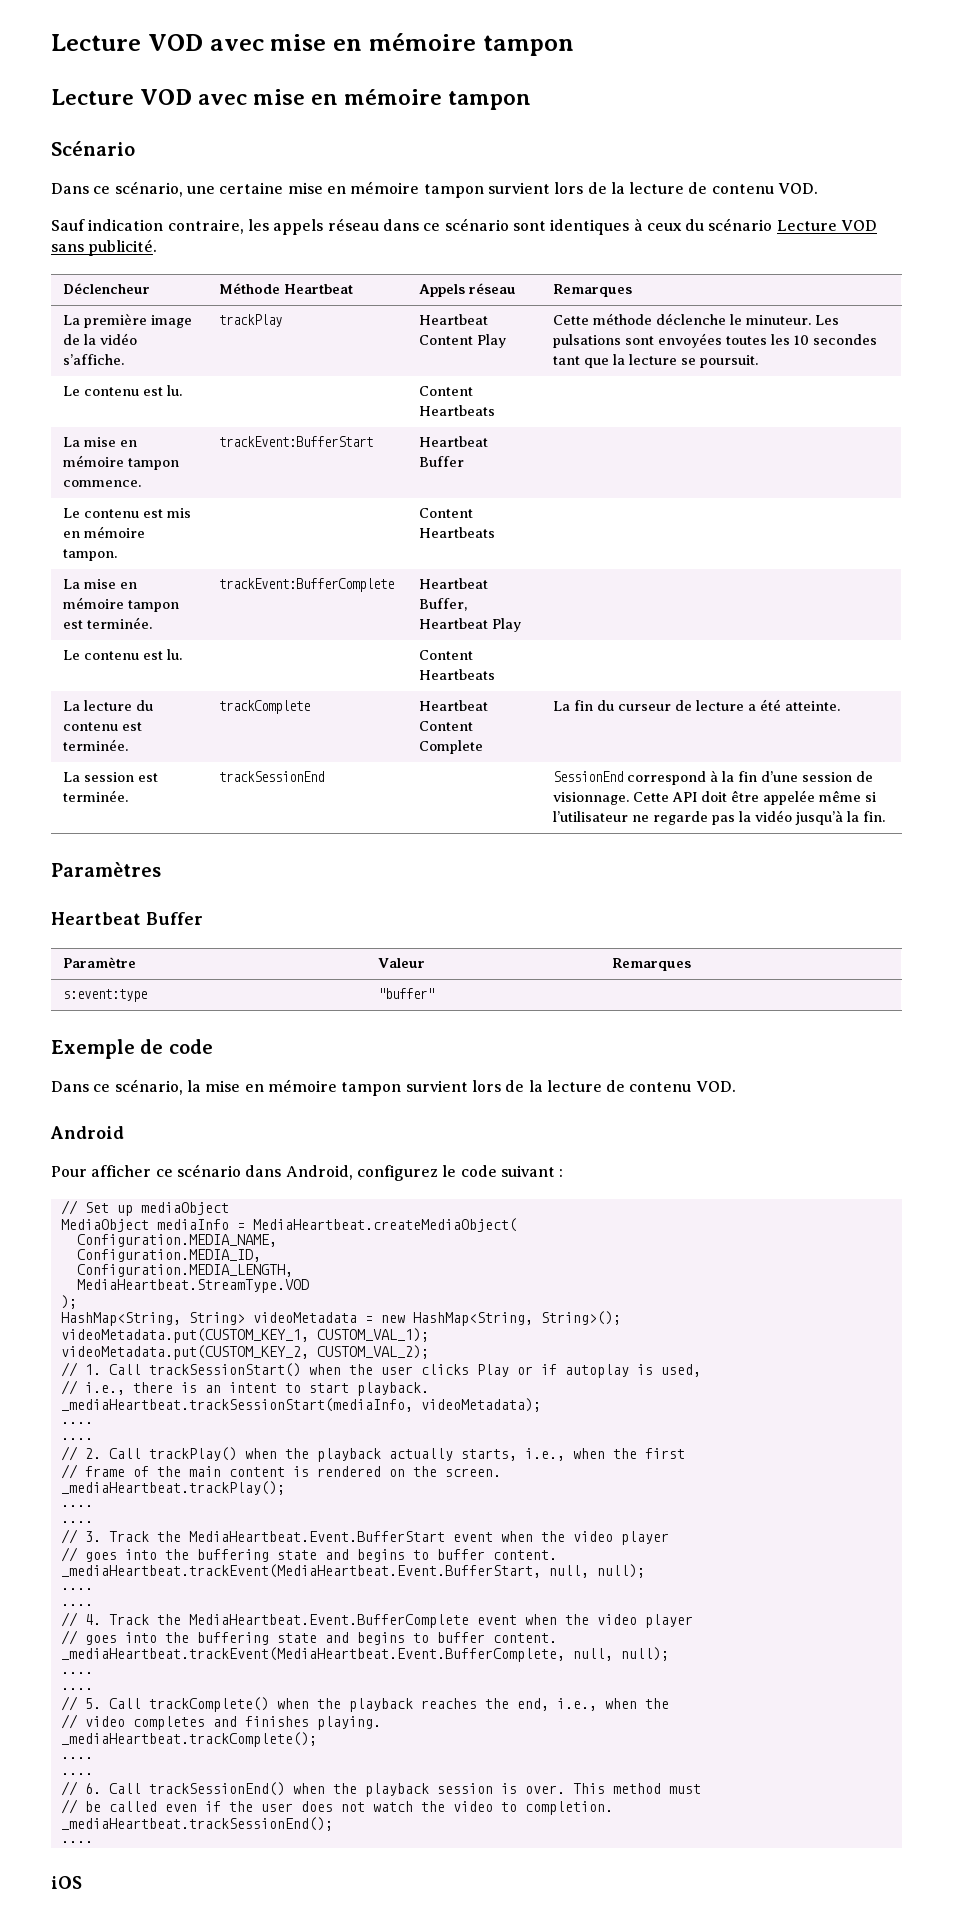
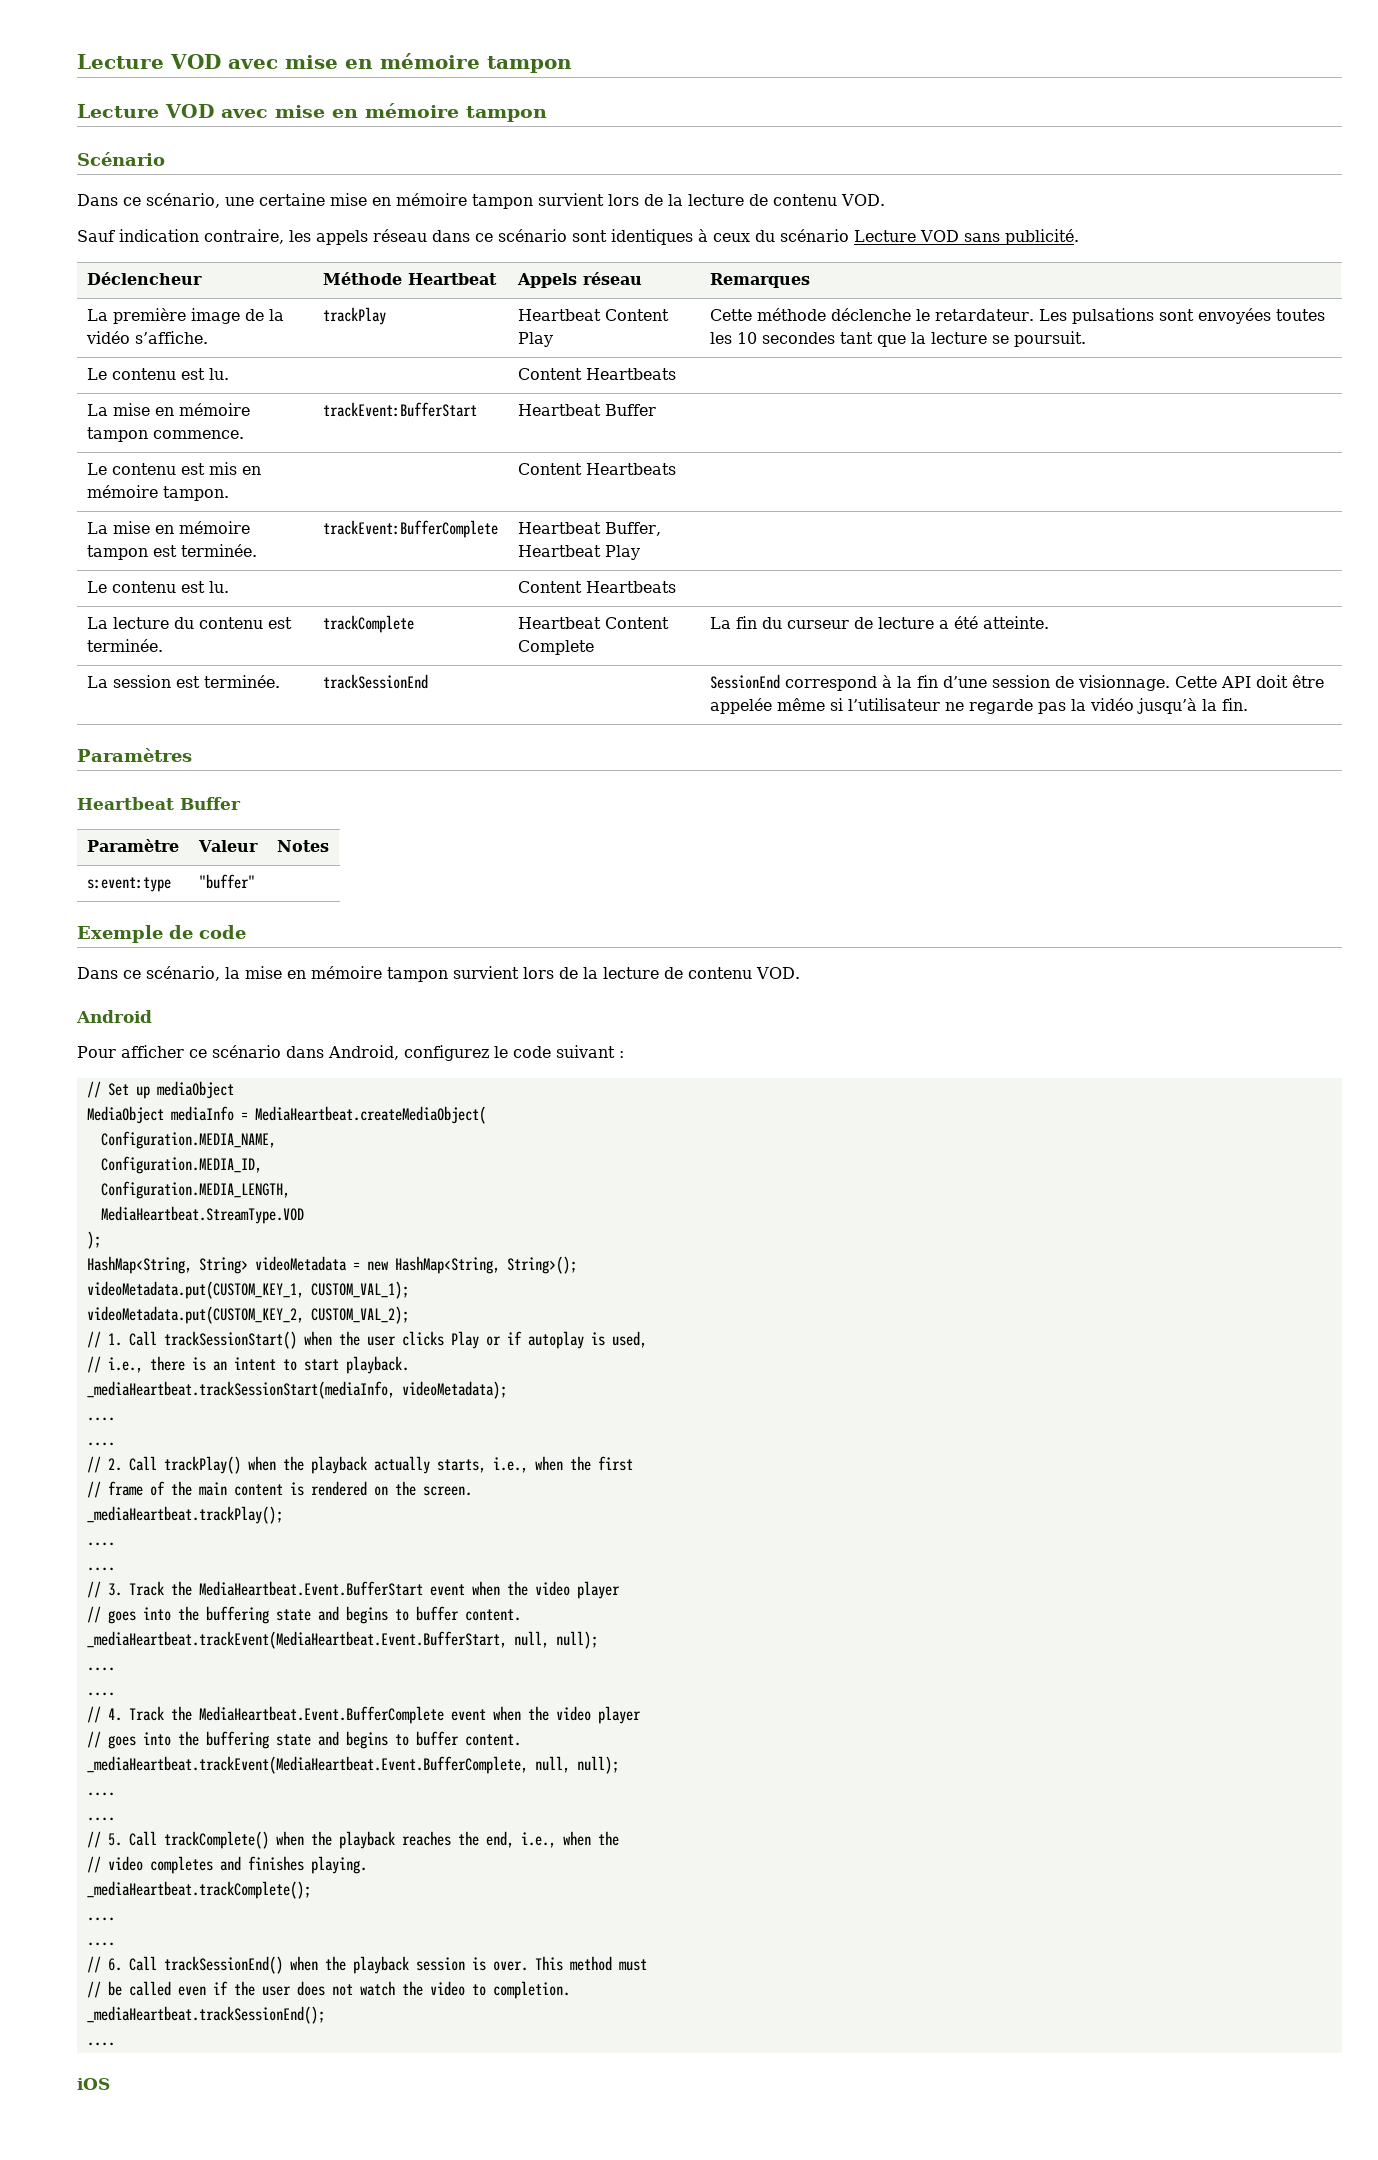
[745,315,811,325] minuteur. -> [934,309,1034,321] retardateur.
[611,958,691,971] Remarques -> [276,840,329,852] Notes

